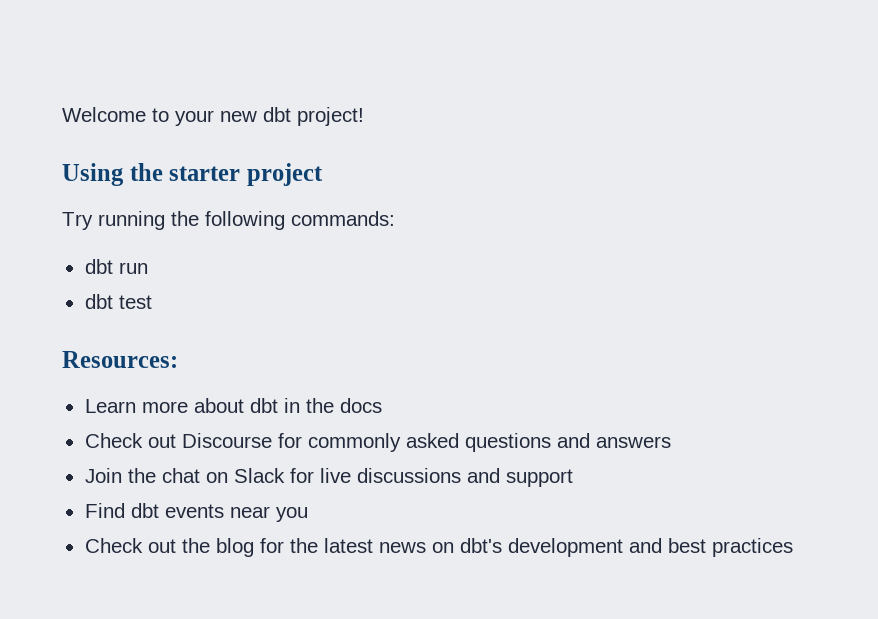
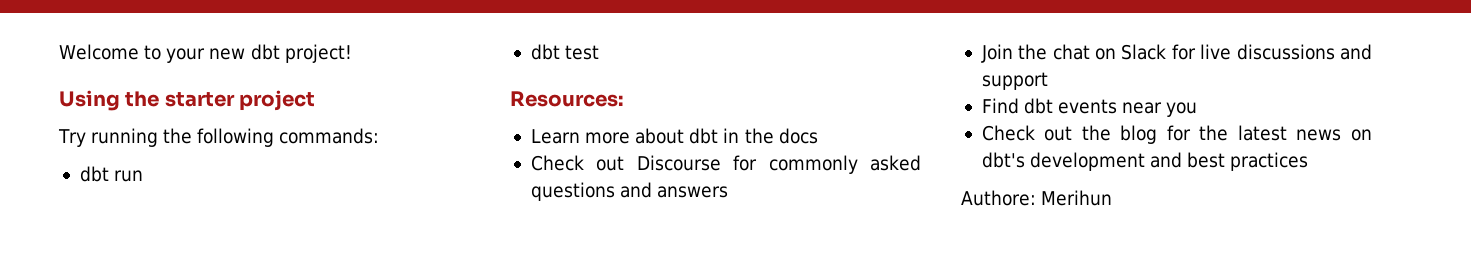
(793, 547) none -> [961,190,1113,206] // Authore: Merihun

